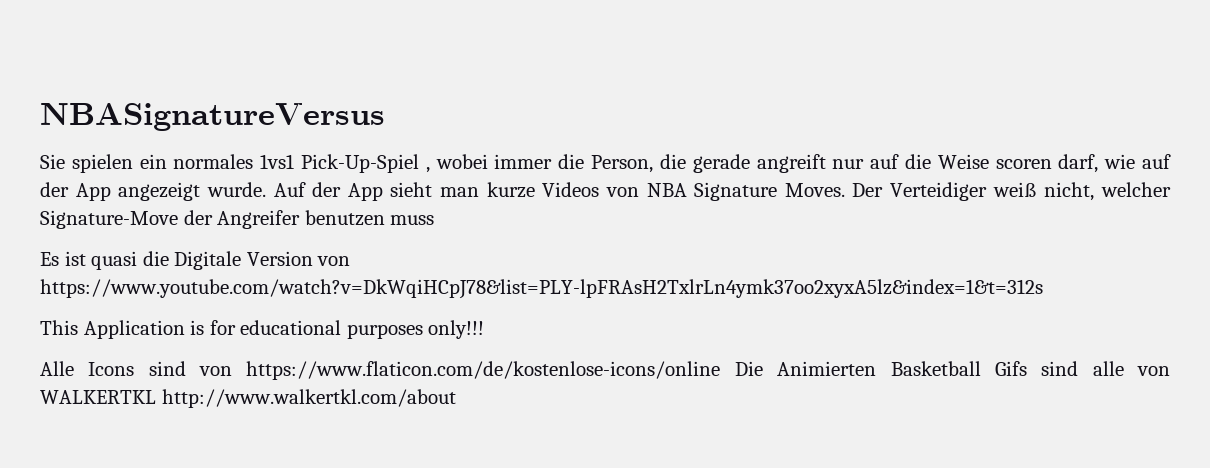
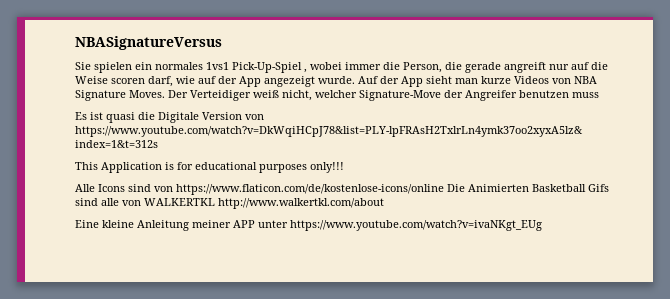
(456, 398) none -> [75,220,542,231] // Eine kleine Anleitung meiner APP unter https://www.youtube.com/watch?v=ivaNKgt_EUg

